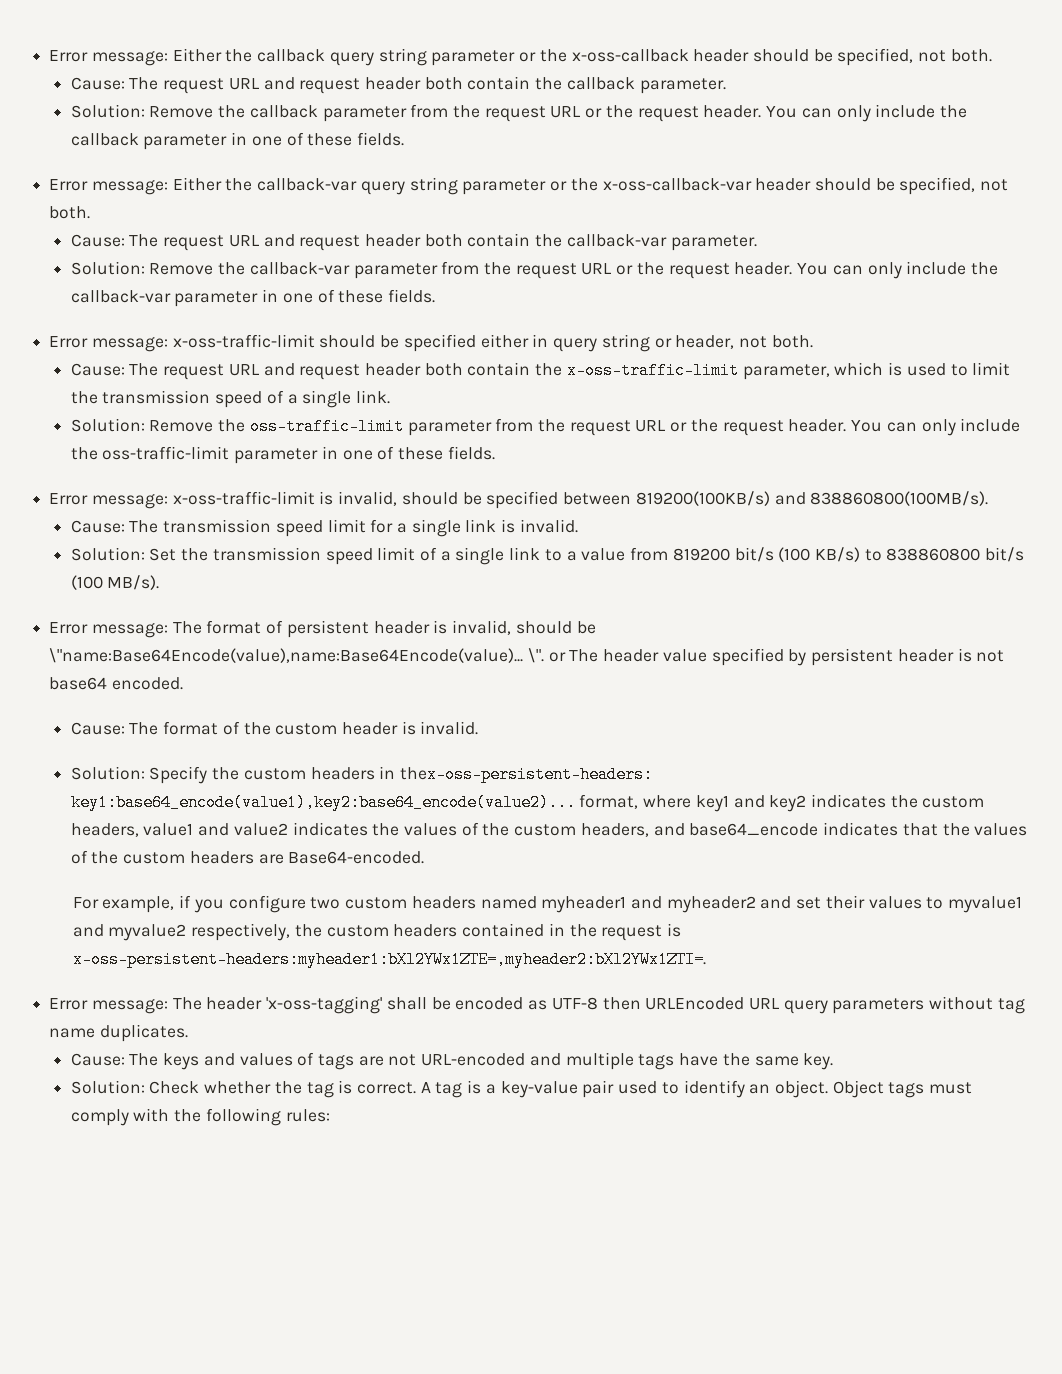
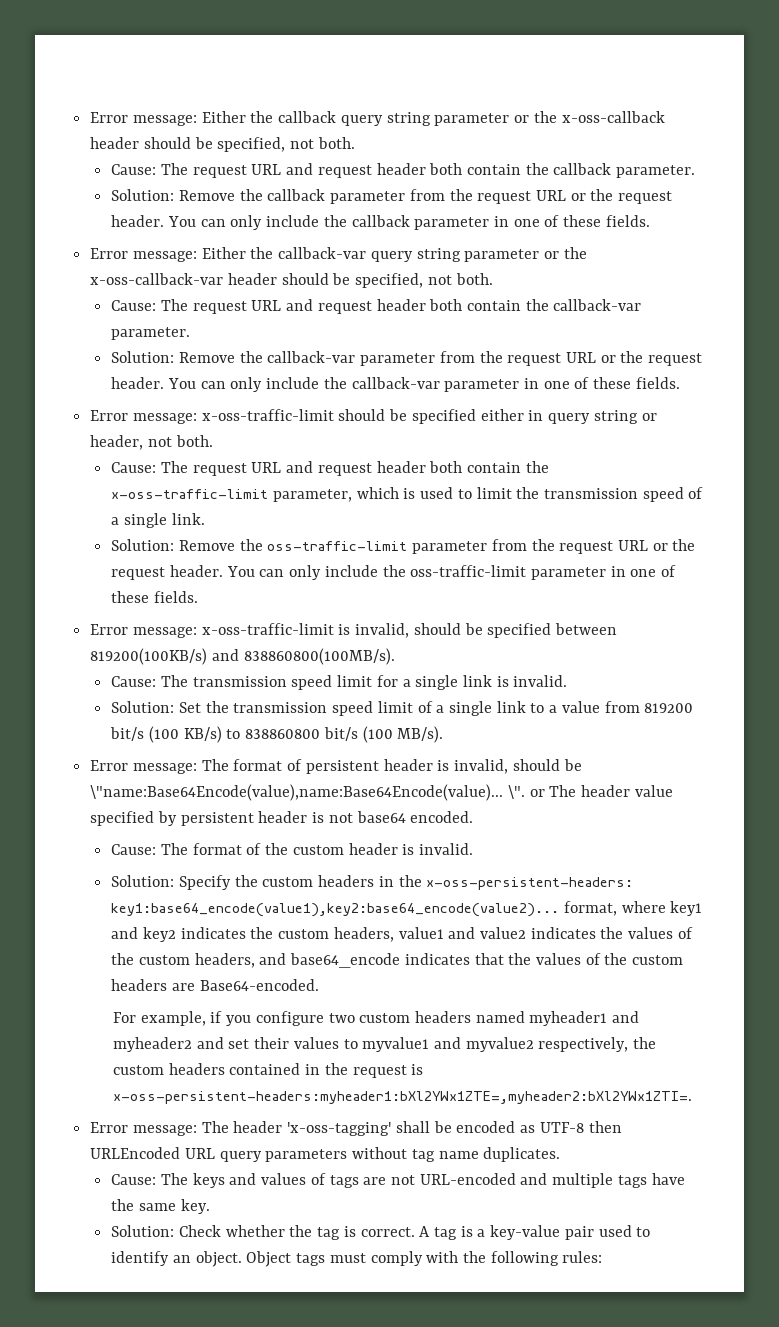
[399,766,653,783] thex-oss-persistent-headers: -> [398,875,634,890] the x-oss-persistent-headers:

